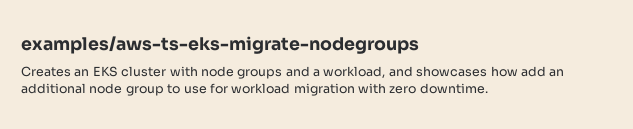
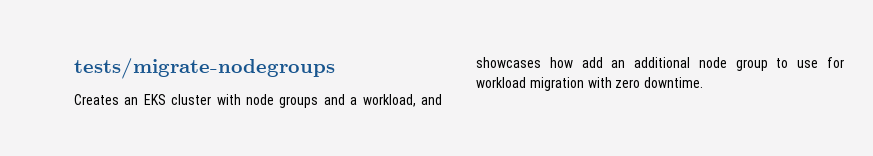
[21,36,419,54] examples/aws-ts-eks-migrate-nodegroups -> [74,58,335,79] tests/migrate-nodegroups

